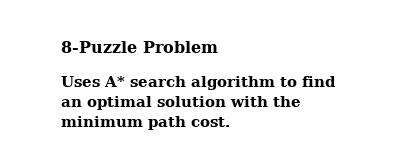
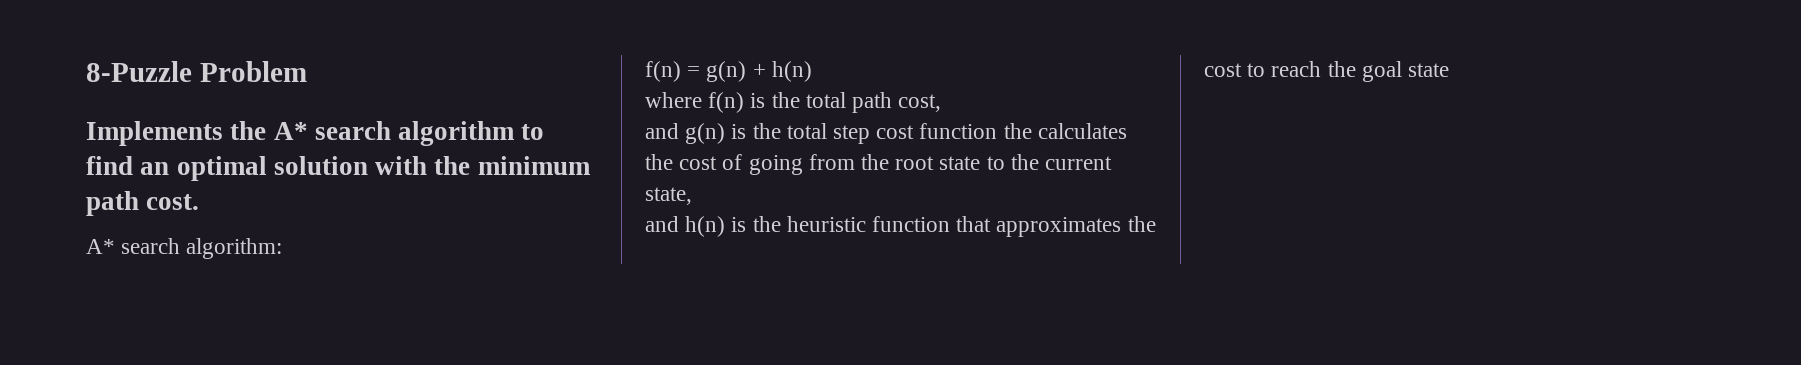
[61,76,100,87] Uses -> [86,121,267,146] Implements the
(230, 122) none -> [86,238,283,259] [645,61,812,82] [645,92,942,113] [645,123,1127,144] [645,154,1113,175] [645,187,692,205] [645,216,1156,237] [1204,61,1450,82] // A* search algorithm: // f(n) = g(n) + h(n) // where f(n) is the total path cost, // and g(n) is the total step cost function the calculates the cost of going from the root state to the current state, // and h(n) is the heuristic function that approximates the cost to reach the goal state

